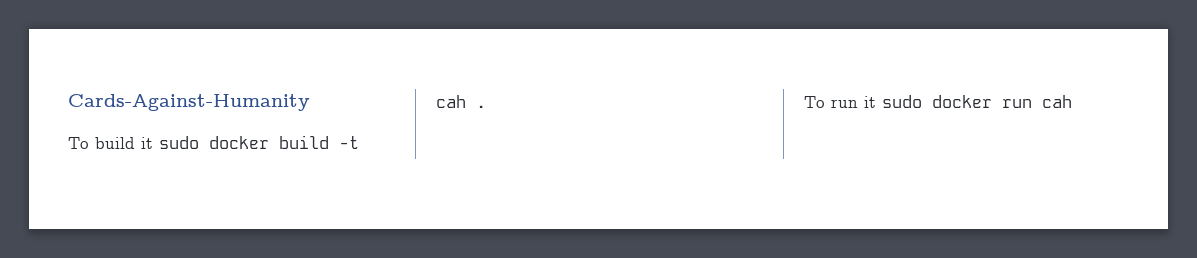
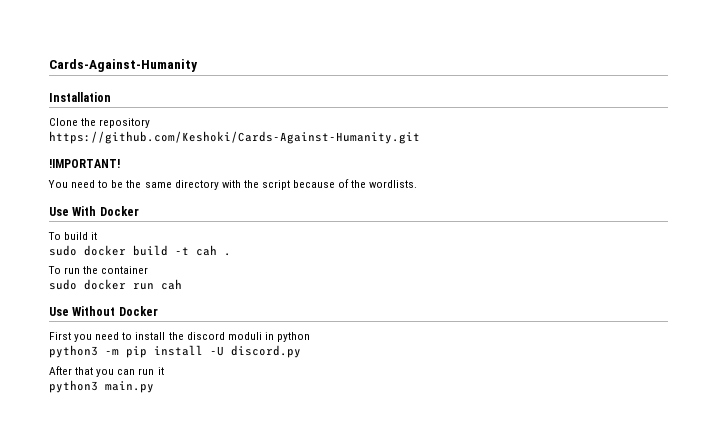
(310, 102) none -> [49,92,111,102] [49,118,151,128] [49,131,420,144] [49,159,120,168] [48,179,418,190] [49,206,139,216] // Installation // Clone the repository // https://github.com/Keshoki/Cards-Against-Humanity.git // !IMPORTANT! // You need to be the same directory with the script because of the wordlists. // Use With Docker
(153, 143) none -> (98, 236) //
[864,96,876,108] it -> [83,266,149,274] the container //
(1072, 101) none -> [49,306,158,316] [49,332,310,342] [49,345,301,358] [49,366,164,377] [49,380,154,393] // Use Without Docker // First you need to install the discord moduli in python // python3 -m pip install -U discord.py // After that you can run it // python3 main.py

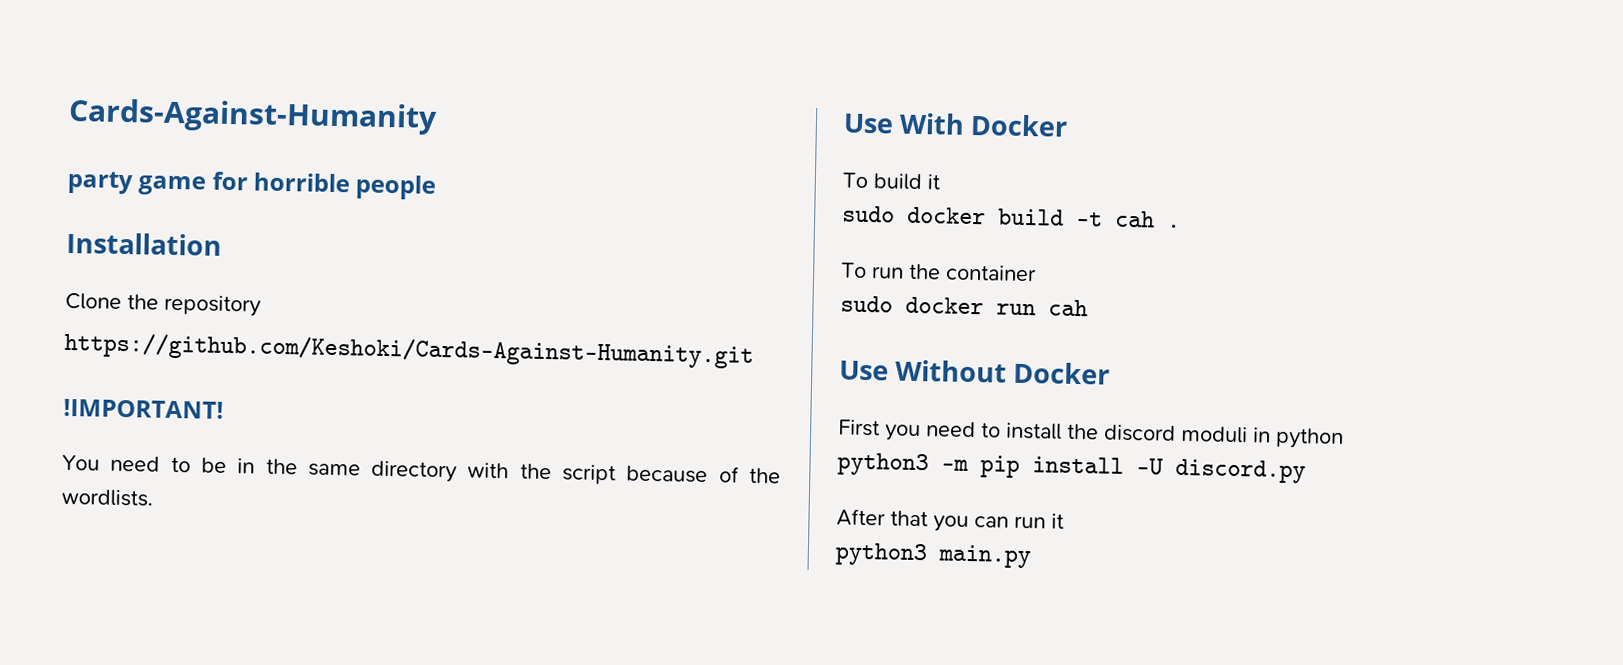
(198, 65) none -> [67,170,437,200] // party game for horrible people
(124, 184) none -> [237,458,256,474] in

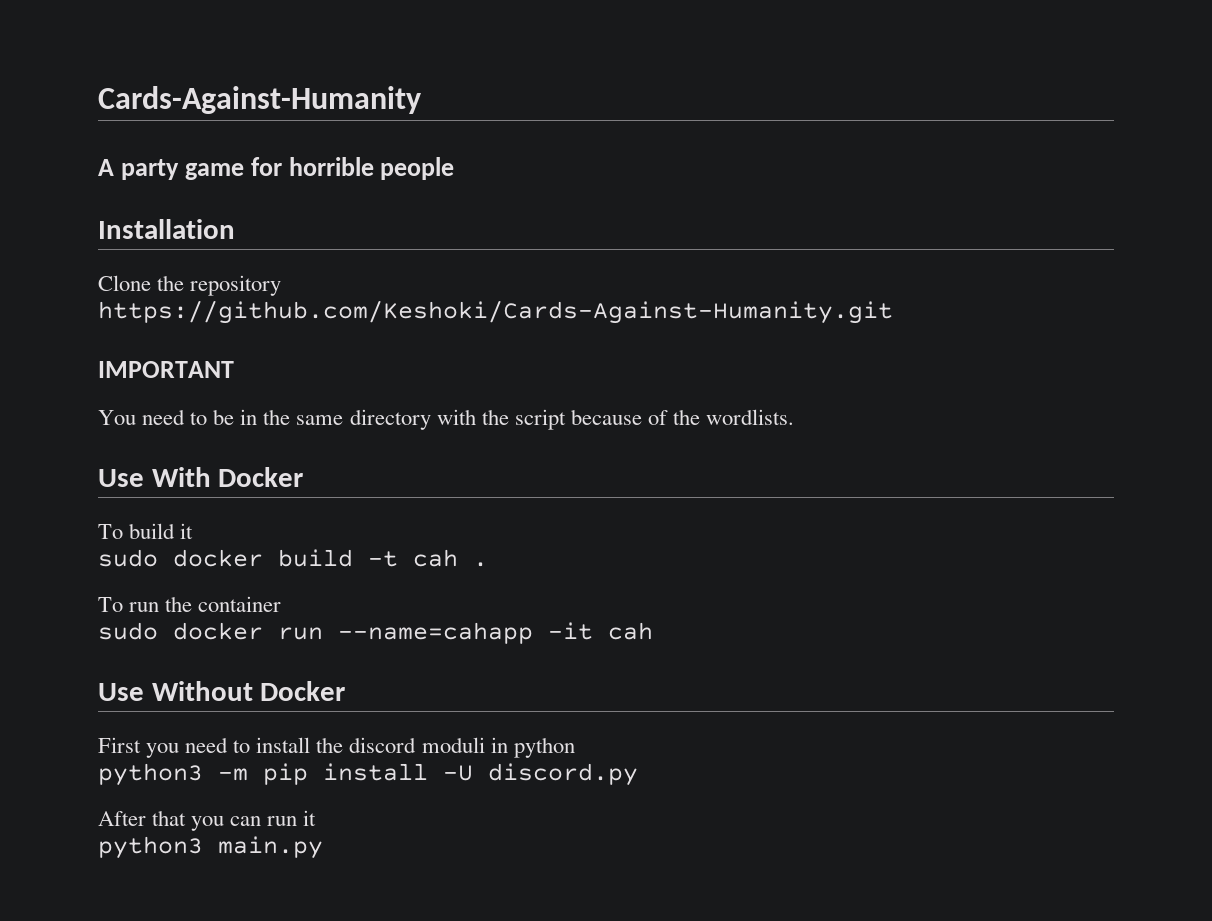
(438, 116) none -> [98,159,114,176] A
[63,398,224,419] !IMPORTANT! -> [98,361,234,378] IMPORTANT
(1036, 309) none -> [338,622,593,644] --name=cahapp -it

